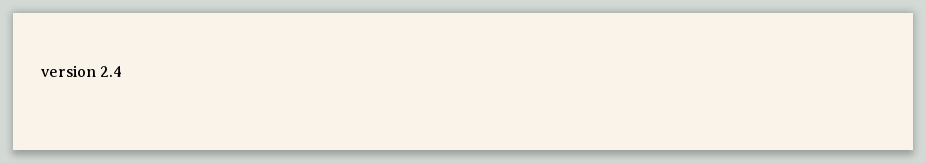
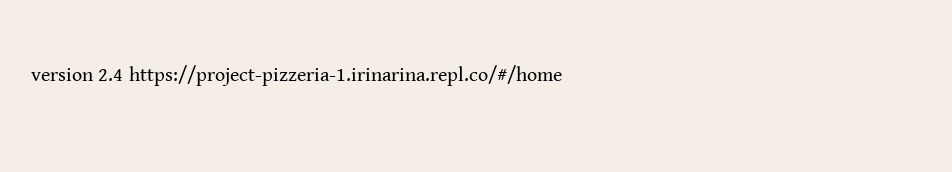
(123, 71) none -> [128,65,562,86] https://project-pizzeria-1.irinarina.repl.co/#/home

